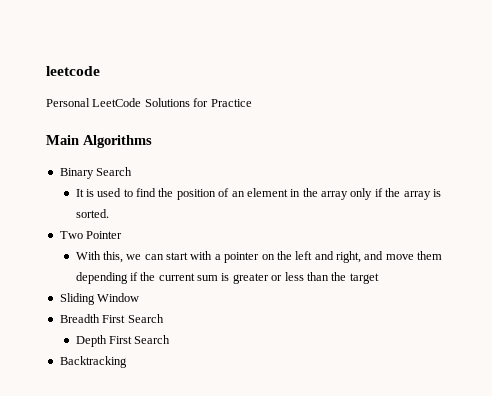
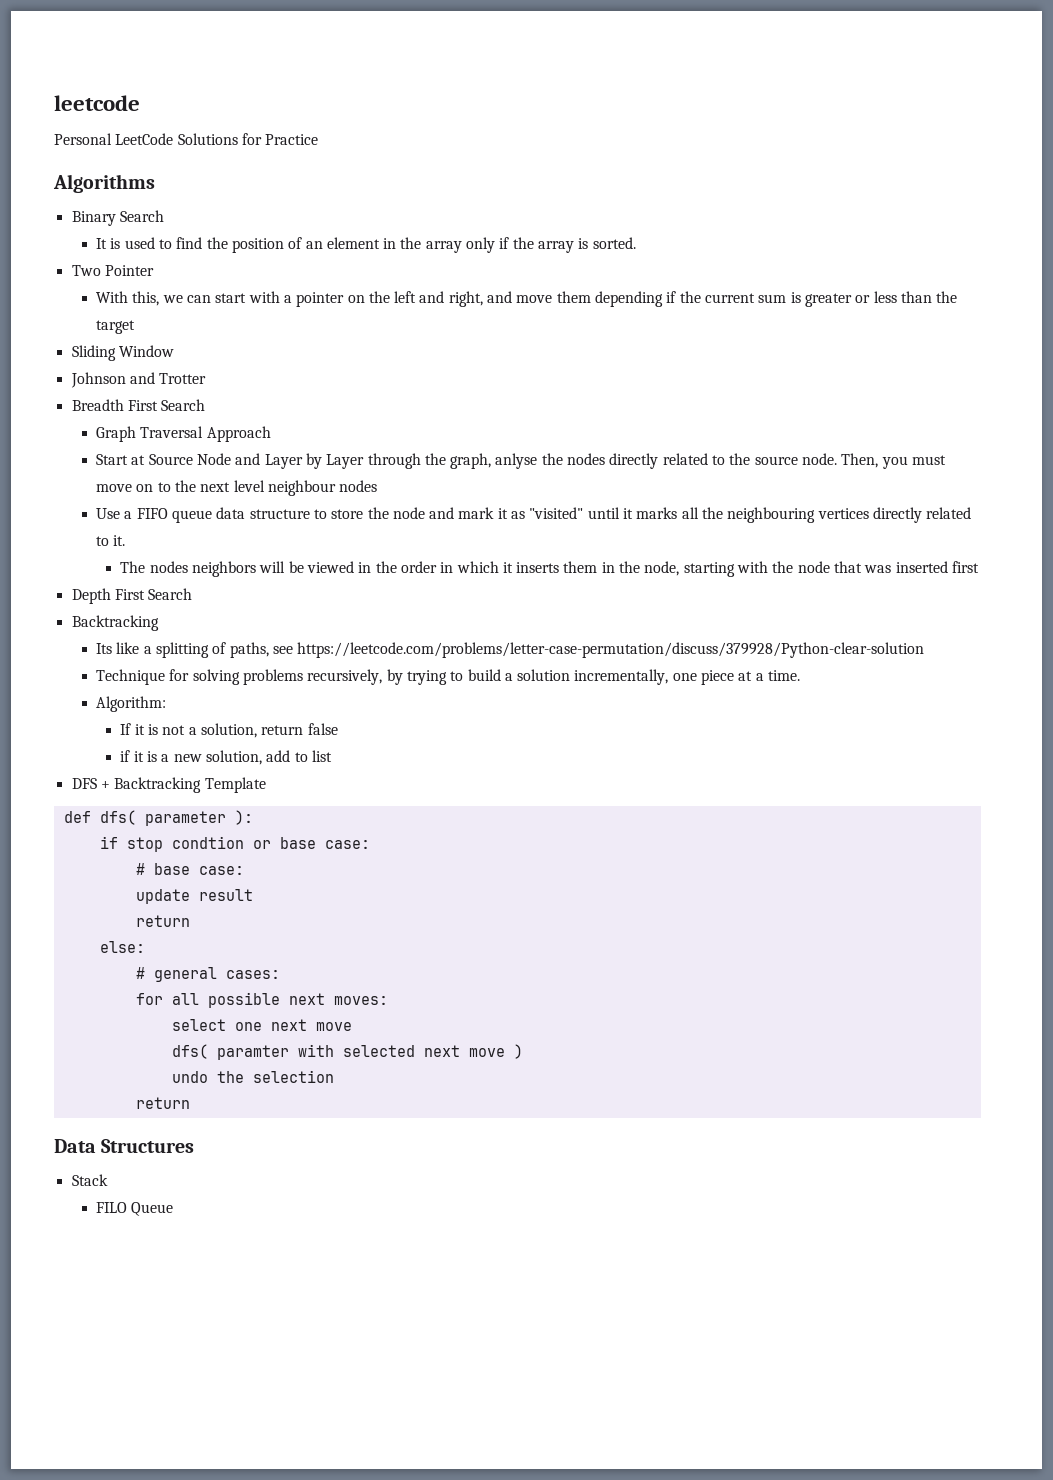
[46,135,79,145] Main -> (319, 139) none
(140, 297) none -> [70,372,207,388] // Johnson and Trotter
[75,335,171,347] [59,356,127,368] Depth First Search // Backtracking -> [95,426,271,442] [95,453,946,469] [95,480,378,496] [95,507,972,523] [95,535,126,546] [120,561,979,577] [71,588,193,604] [71,615,159,631] [95,642,925,658] [95,669,801,685] [95,696,166,712] [120,723,338,738] [120,750,332,765] [71,777,266,793] [63,810,253,826] [99,836,370,852] [135,863,244,875] [135,889,253,904] [135,915,190,927] [99,941,145,953] [135,967,280,982] [135,992,388,1008] [171,1019,352,1031] [171,1044,523,1060] [171,1070,334,1083] [135,1097,190,1109] [54,1139,195,1153] [71,1174,108,1186] [95,1202,174,1216] Graph Traversal Approach // Start at Source Node and Layer by Layer through the graph, anlyse the nodes directly related to the source node. Then, you must move on to the next level neighbour nodes // Use a FIFO queue data structure to store the node and mark it as "visited" until it marks all the neighbouring vertices directly related to it. // The nodes neighbors will be viewed in the order in which it inserts them in the node, starting with the node that was inserted first // Depth First Search // Backtracking // Its like a splitting of paths, see https://leetcode.com/problems/letter-case-permutation/discuss/379928/Python-clear-solution // Technique for solving problems recursively, by trying to build a solution incrementally, one piece at a time. // Algorithm: // If it is not a solution, return false // if it is a new solution, add to list // DFS + Backtracking Template // def dfs( parameter ): // if stop condtion or base case: // # base case: // update result // return // else: // # general cases: // for all possible next moves: // select one next move // dfs( paramter with selected next move ) // undo the selection // return // Data Structures // Stack // FILO Queue

